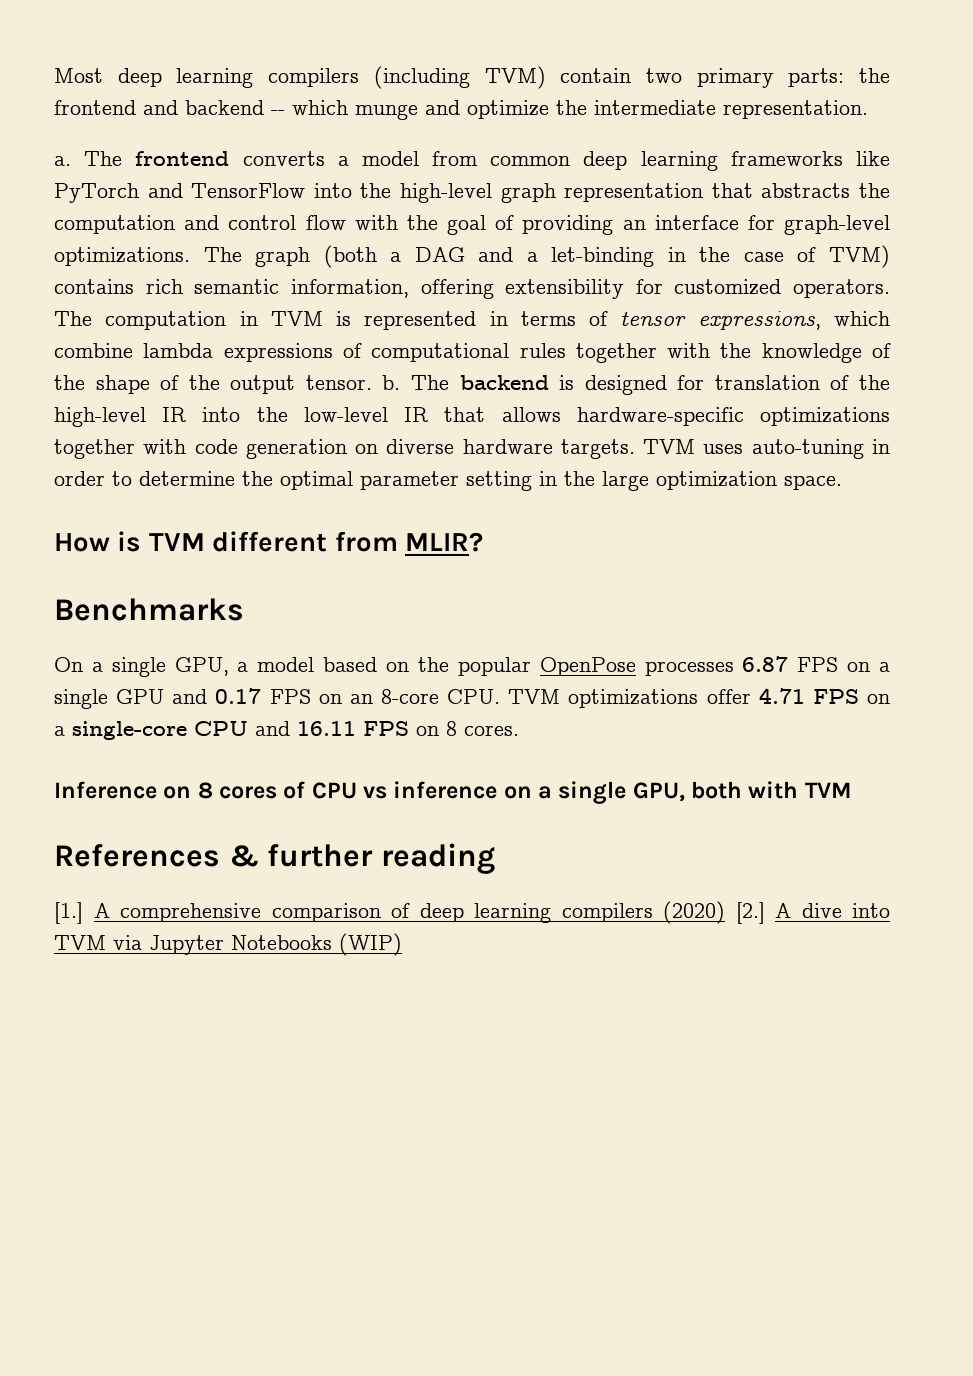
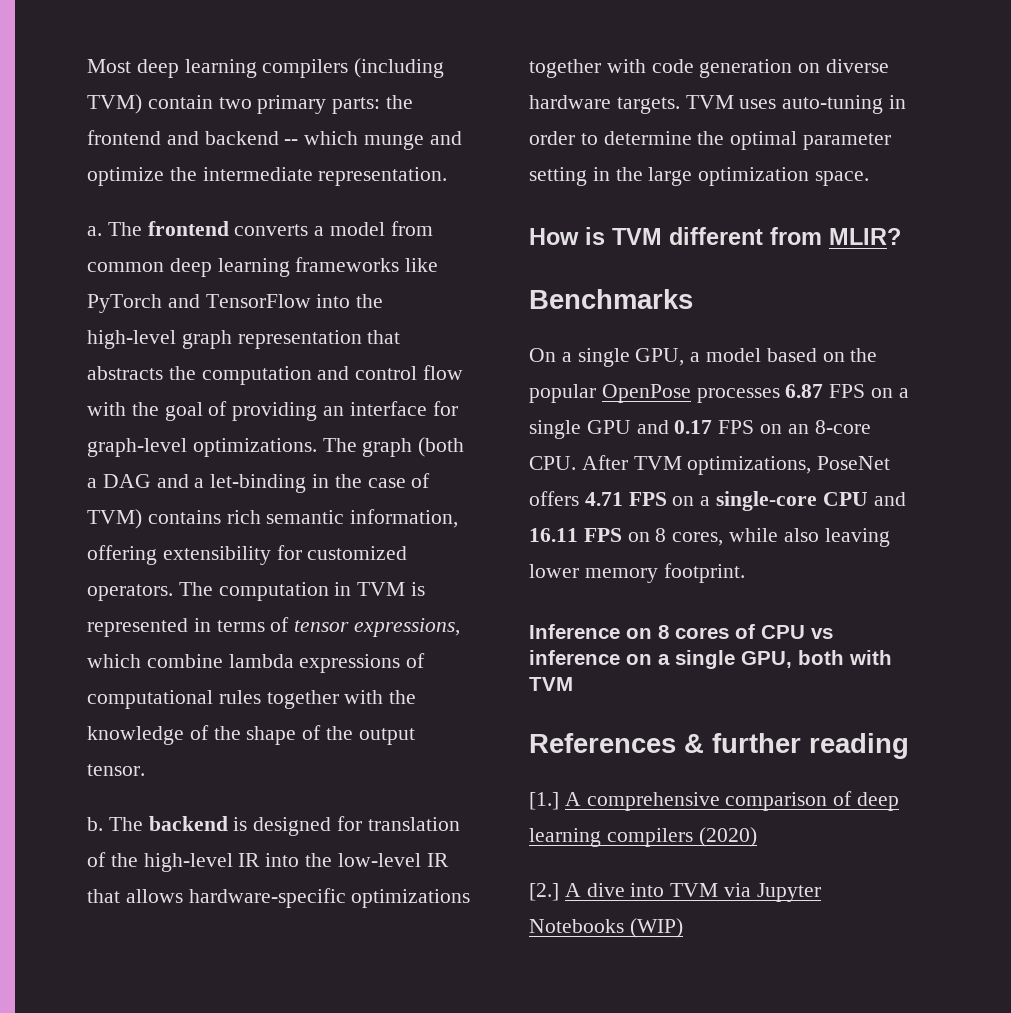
(372, 382) none -> (145, 770) //
[508,689,751,708] TVM optimizations offer -> [581,455,891,475] [529,491,579,506] After TVM optimizations, PoseNet offers
[464,725,519,736] cores. -> [672,528,890,547] [529,563,745,583] cores, while also leaving lower memory footprint.
(725, 912) none -> (757, 837) //

